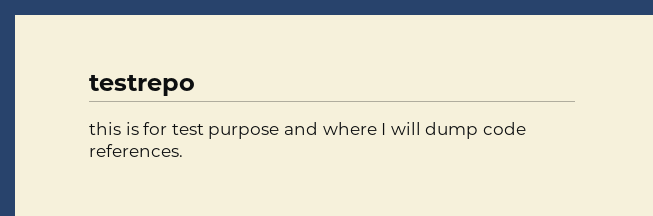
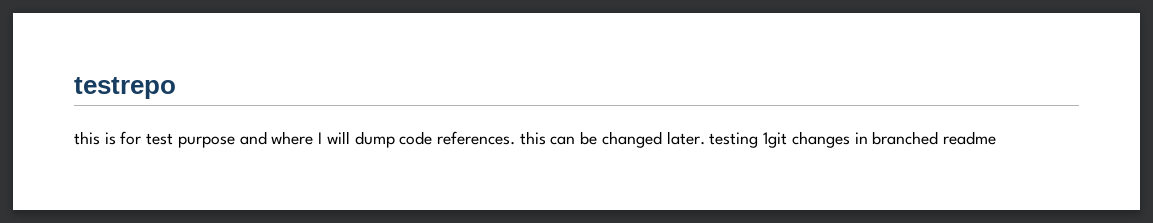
(183, 150) none -> [519,131,996,148] this can be changed later. testing 1git changes in branched readme

